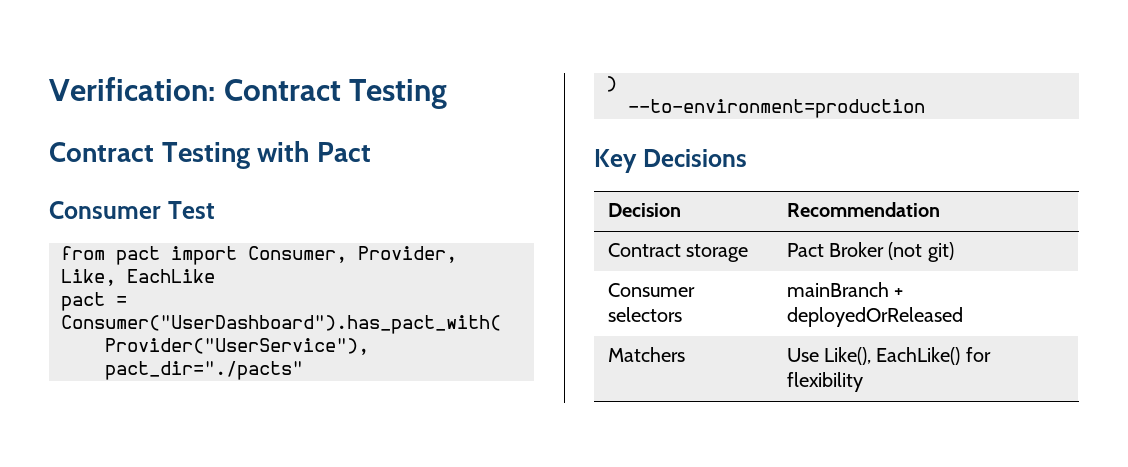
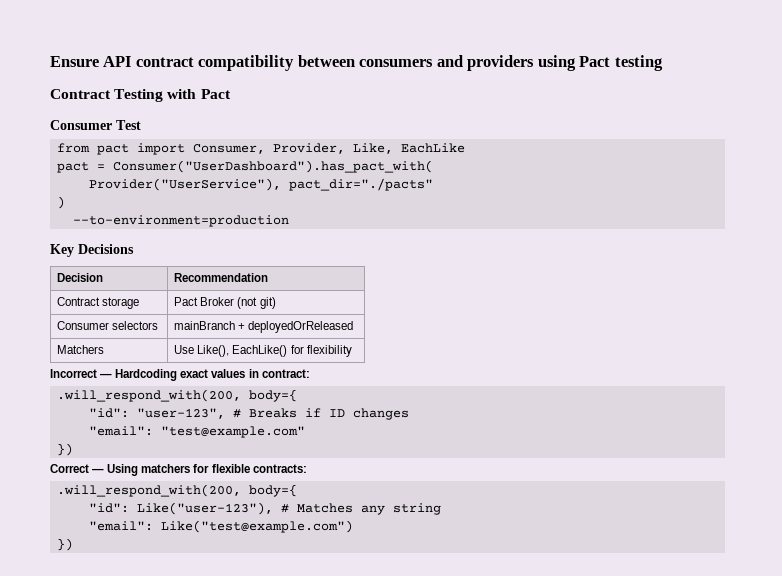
[49,77,448,109] Verification: Contract Testing -> [50,55,663,71] Ensure API contract compatibility between consumers and providers using Pact testing
(863, 382) none -> [50,369,310,381] [56,389,297,402] [88,408,409,420] [88,426,305,438] [56,443,73,456] [50,464,307,476] [56,484,297,497] [88,502,441,515] [88,520,353,533] [56,538,73,551] // Incorrect — Hardcoding exact values in contract: // .will_respond_with(200, body={ // "id": "user-123", # Breaks if ID changes // "email": "test@example.com" // }) // Correct — Using matchers for flexible contracts: // .will_respond_with(200, body={ // "id": Like("user-123"), # Matches any string // "email": Like("test@example.com") // })

